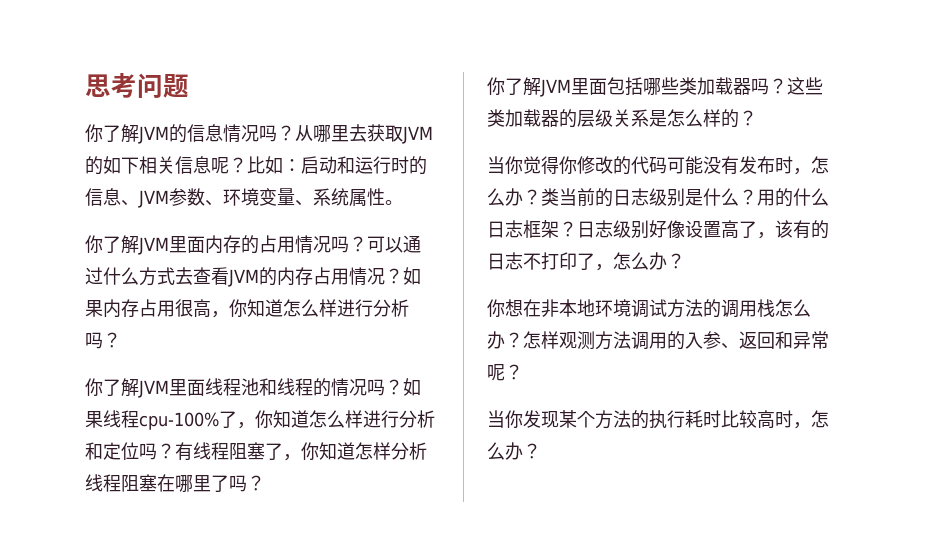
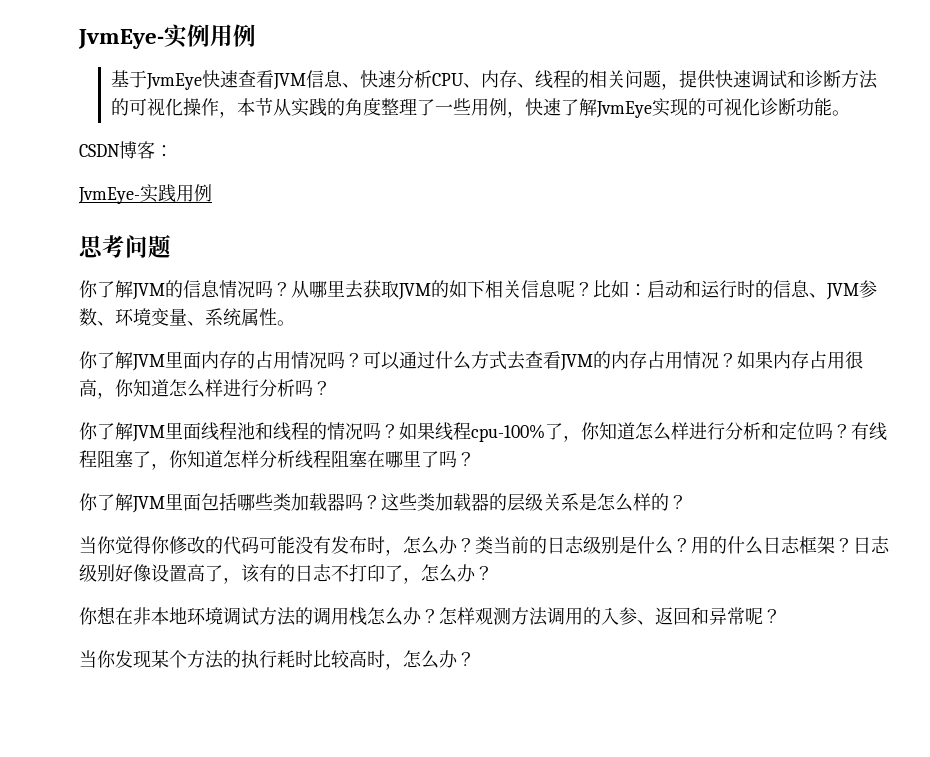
(85, 85) none -> [78,24,256,49] [110,70,878,90] [110,98,850,118] [79,141,173,159] [78,184,212,204] JvmEye-实例用例 // 基于JvmEye快速查看JVM信息、快速分析CPU、内存、线程的相关问题，提供快速调试和诊断方法的可视化操作，本节从实践的角度整理了一些用例，快速了解JvmEye实现的可视化诊断功能。 // CSDN博客： // JvmEye-实践用例 //

